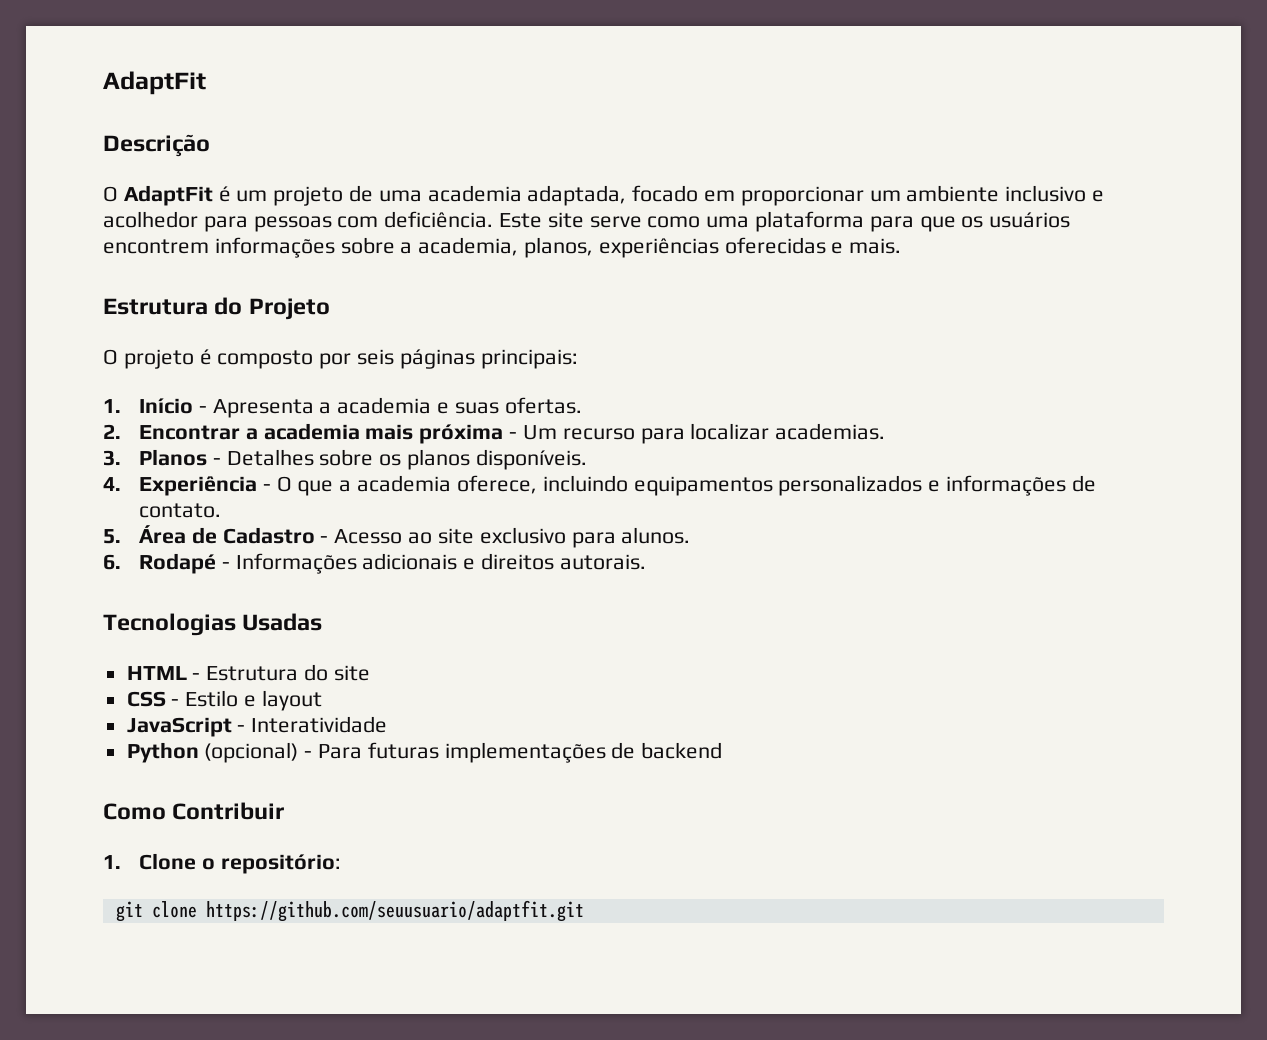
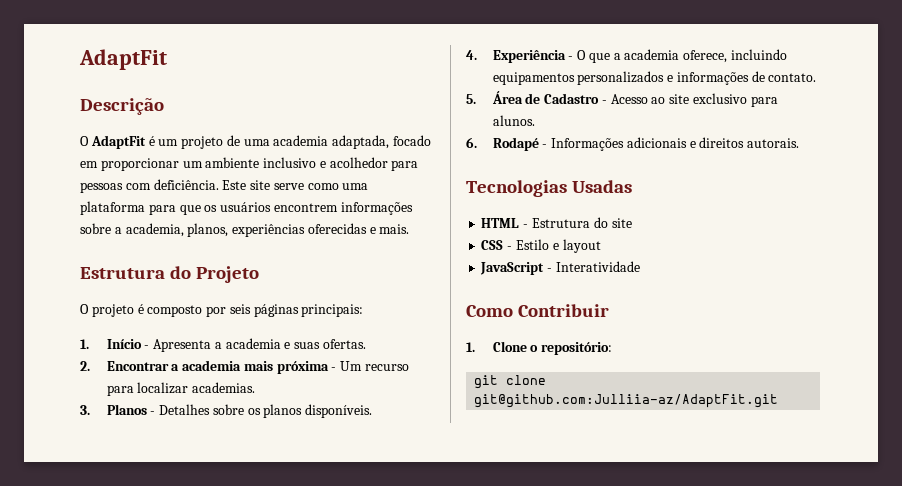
[126,742,723,763] // Python (opcional) - Para futuras implementações de backend -> (640, 266) none
[205,900,584,922] https://github.com/seuusuario/adaptfit.git -> [474,394,779,408] git@github.com:Julliia-az/AdaptFit.git

